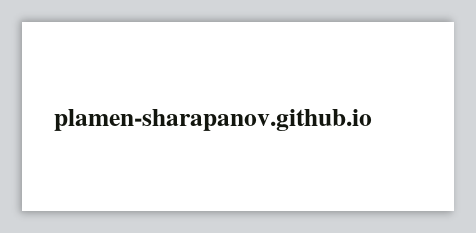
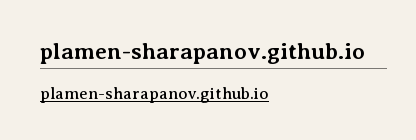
[54,109,372,131] plamen-sharapanov.github.io -> [40,43,365,64] [40,87,269,103] plamen-sharapanov.github.io // plamen-sharapanov.github.io

